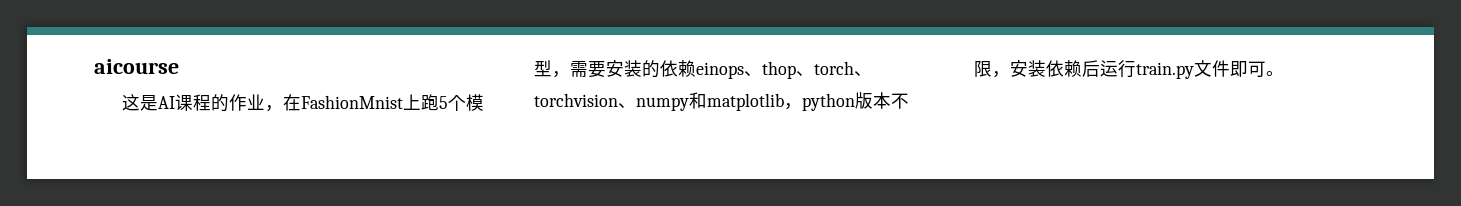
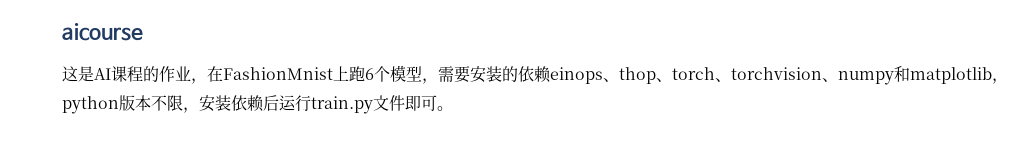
[439,96,449,109] 5 -> [365,68,374,80] 6

